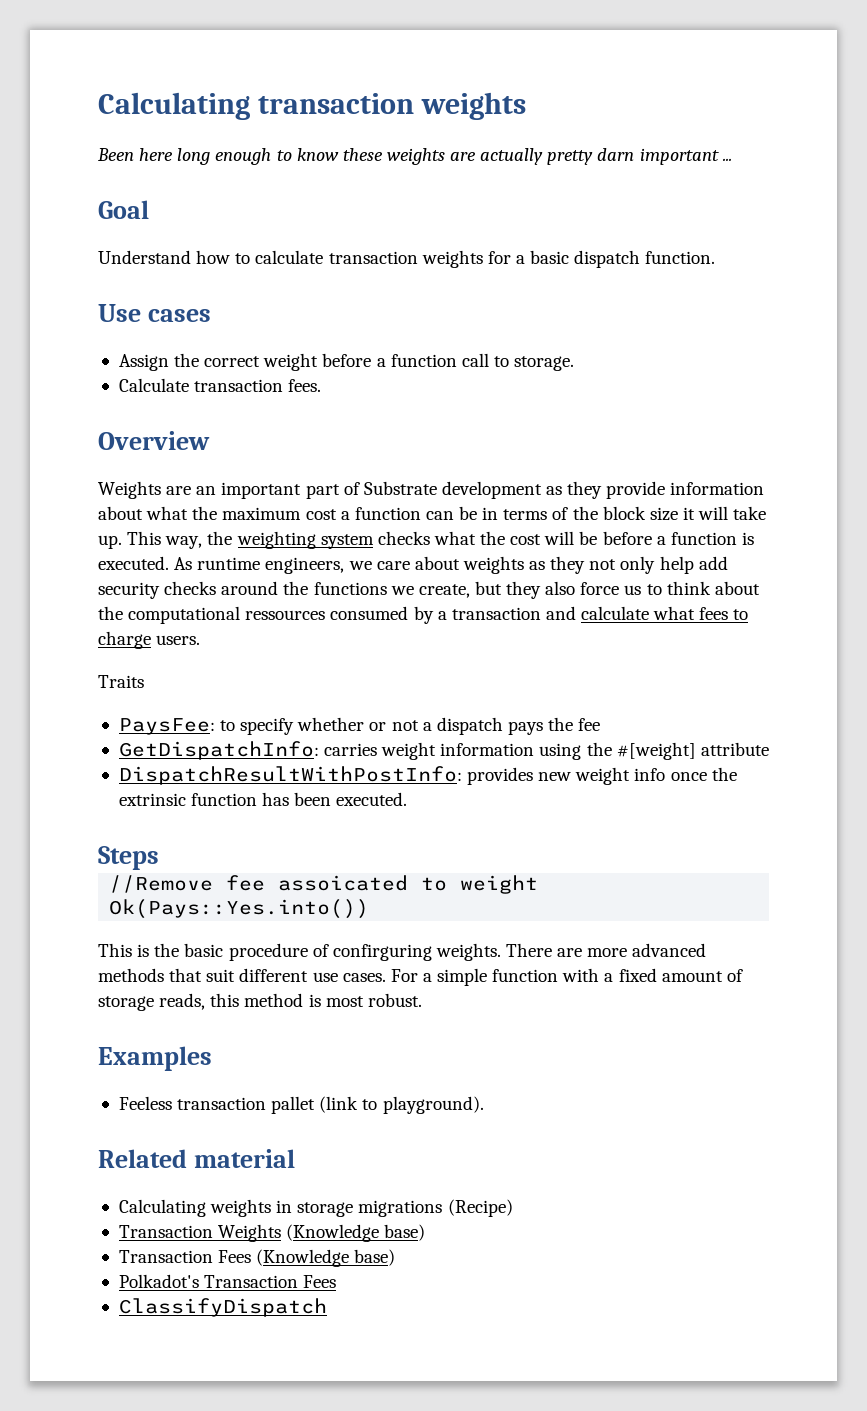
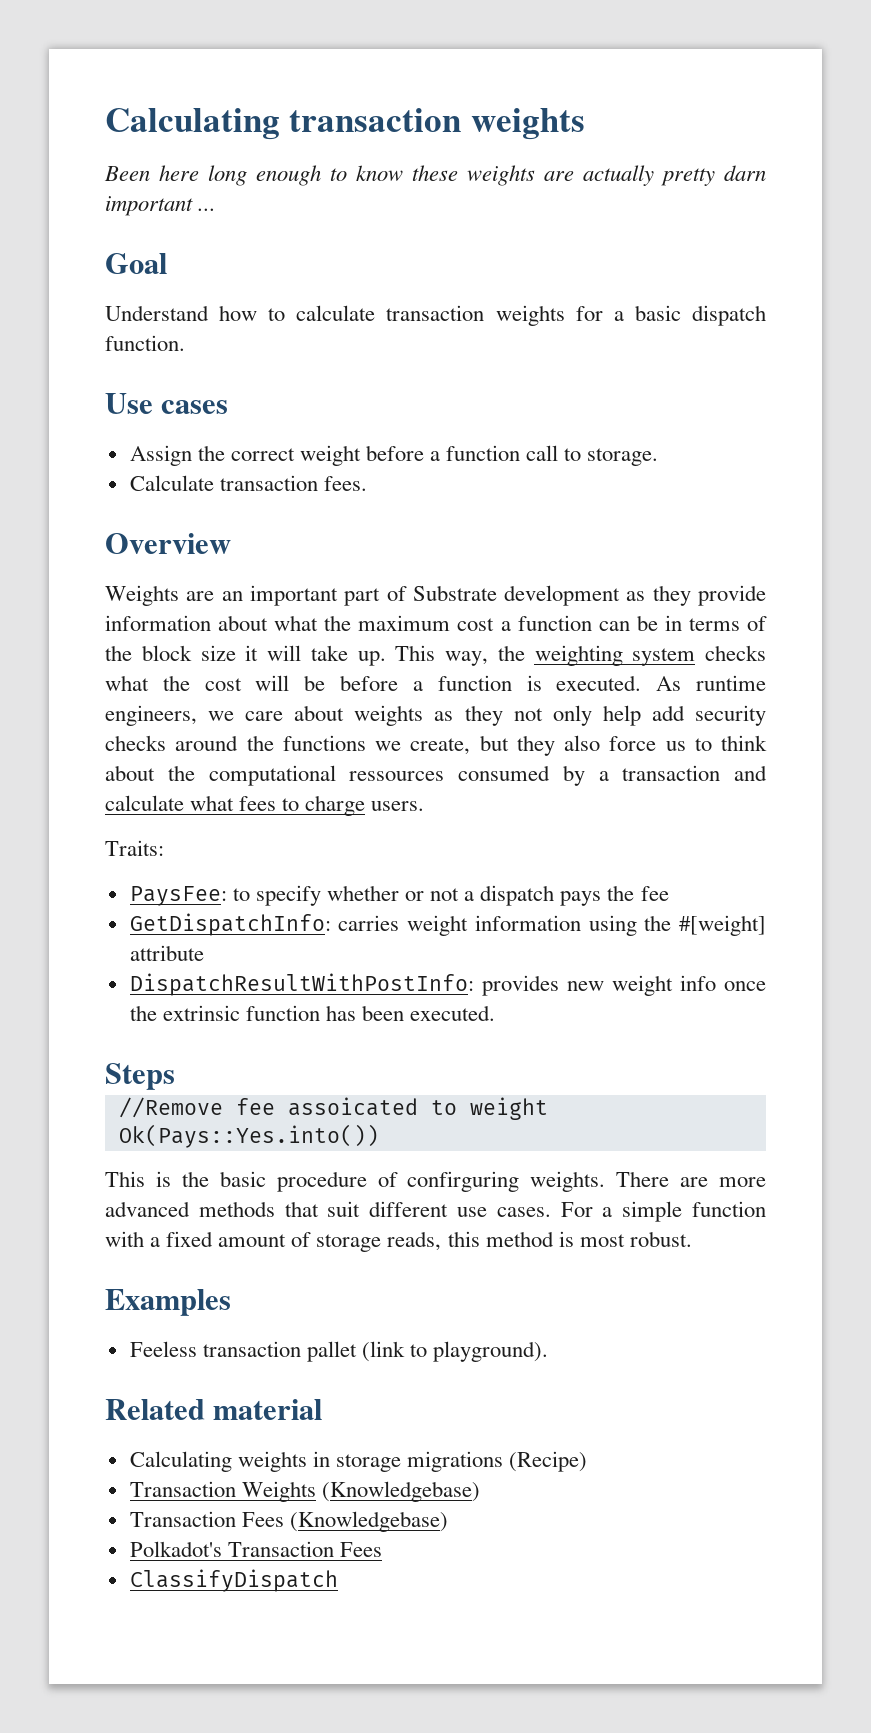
[98,675,144,688] Traits -> [105,840,164,856] Traits:
[286,1224,426,1242] [118,1249,396,1267] (Knowledge base) // Transaction Fees (Knowledge base) -> [321,1481,480,1502] [129,1511,448,1532] (Knowledgebase) // Transaction Fees (Knowledgebase)

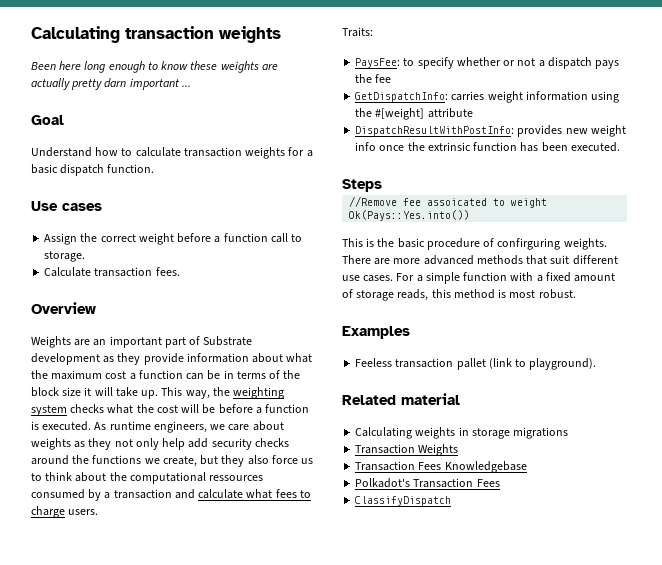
[509,1451,588,1472] (Recipe) -> (569, 433) none
[321,1481,480,1502] [129,1511,448,1532] (Knowledgebase) // Transaction Fees (Knowledgebase) -> [355,461,527,473] // Transaction Fees Knowledgebase

